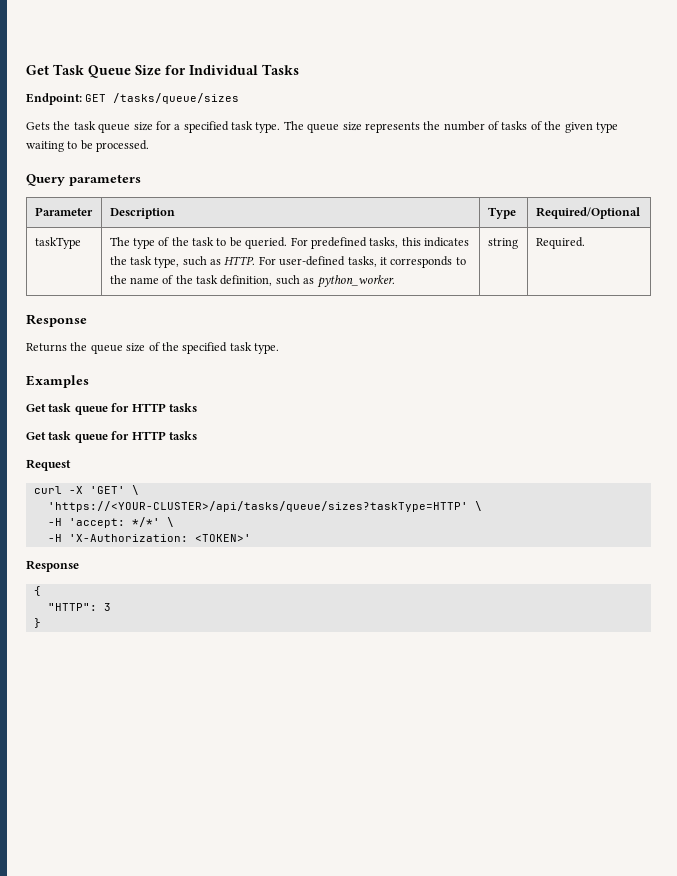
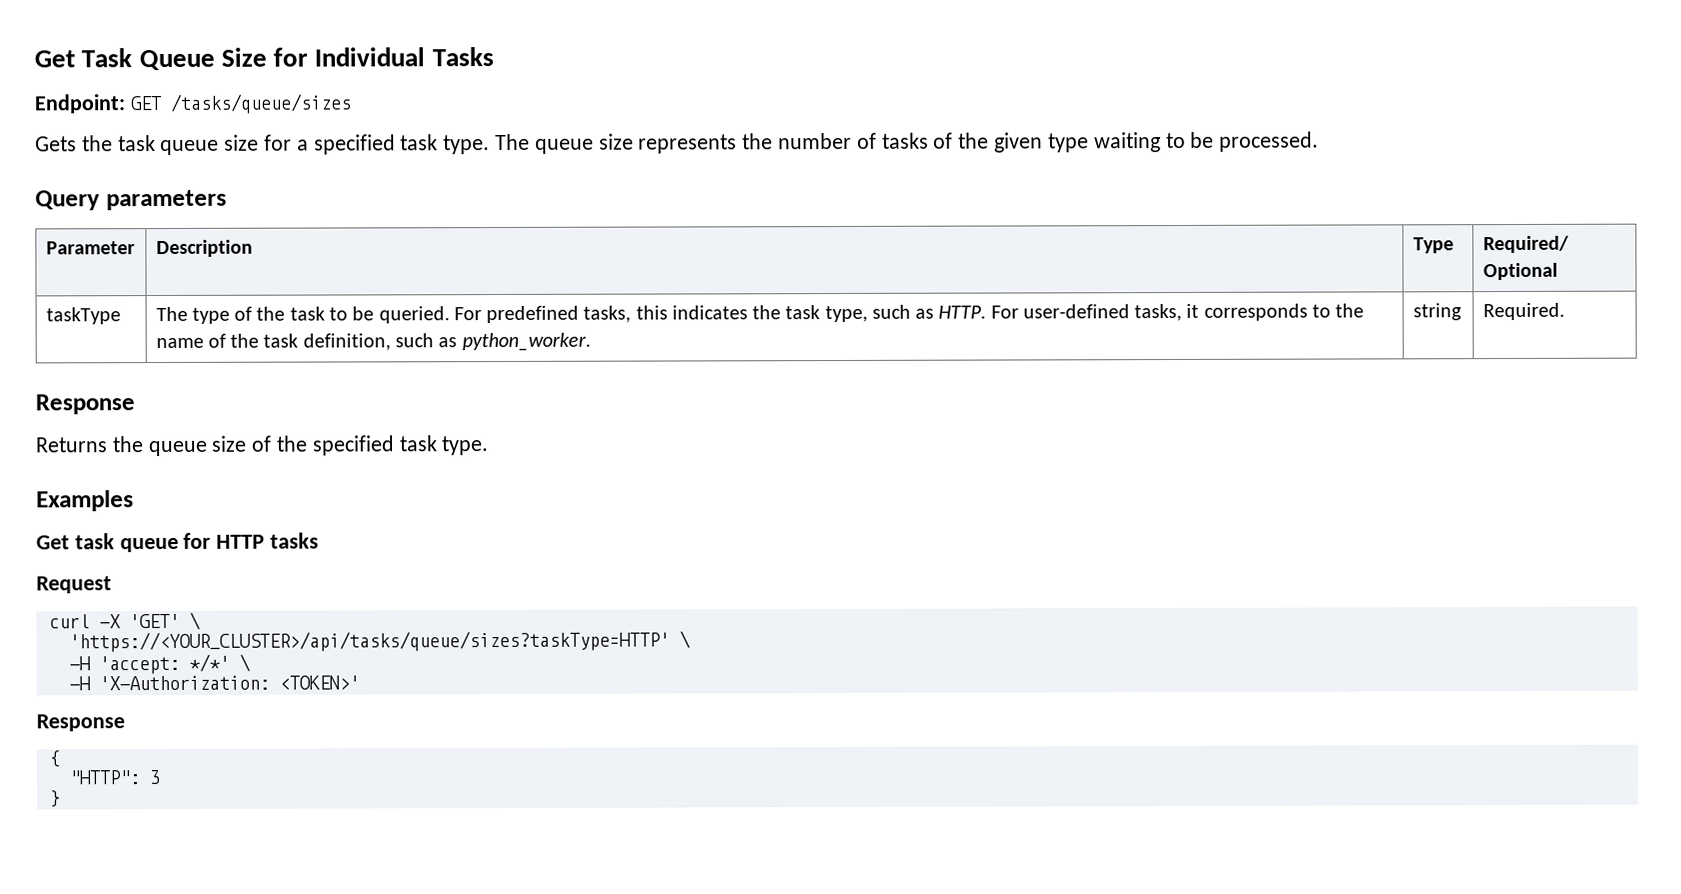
[535,207,640,219] Required/Optional -> [1482,235,1569,254] [1482,262,1558,281] Required/ Optional
[26,431,197,443] // Get task queue for HTTP tasks -> (320, 540) none
[47,501,468,512] 'https://<YOUR-CLUSTER>/api/tasks/queue/sizes?taskType=HTTP' -> [68,630,670,653] 'https://<YOUR_CLUSTER>/api/tasks/queue/sizes?taskType=HTTP'

